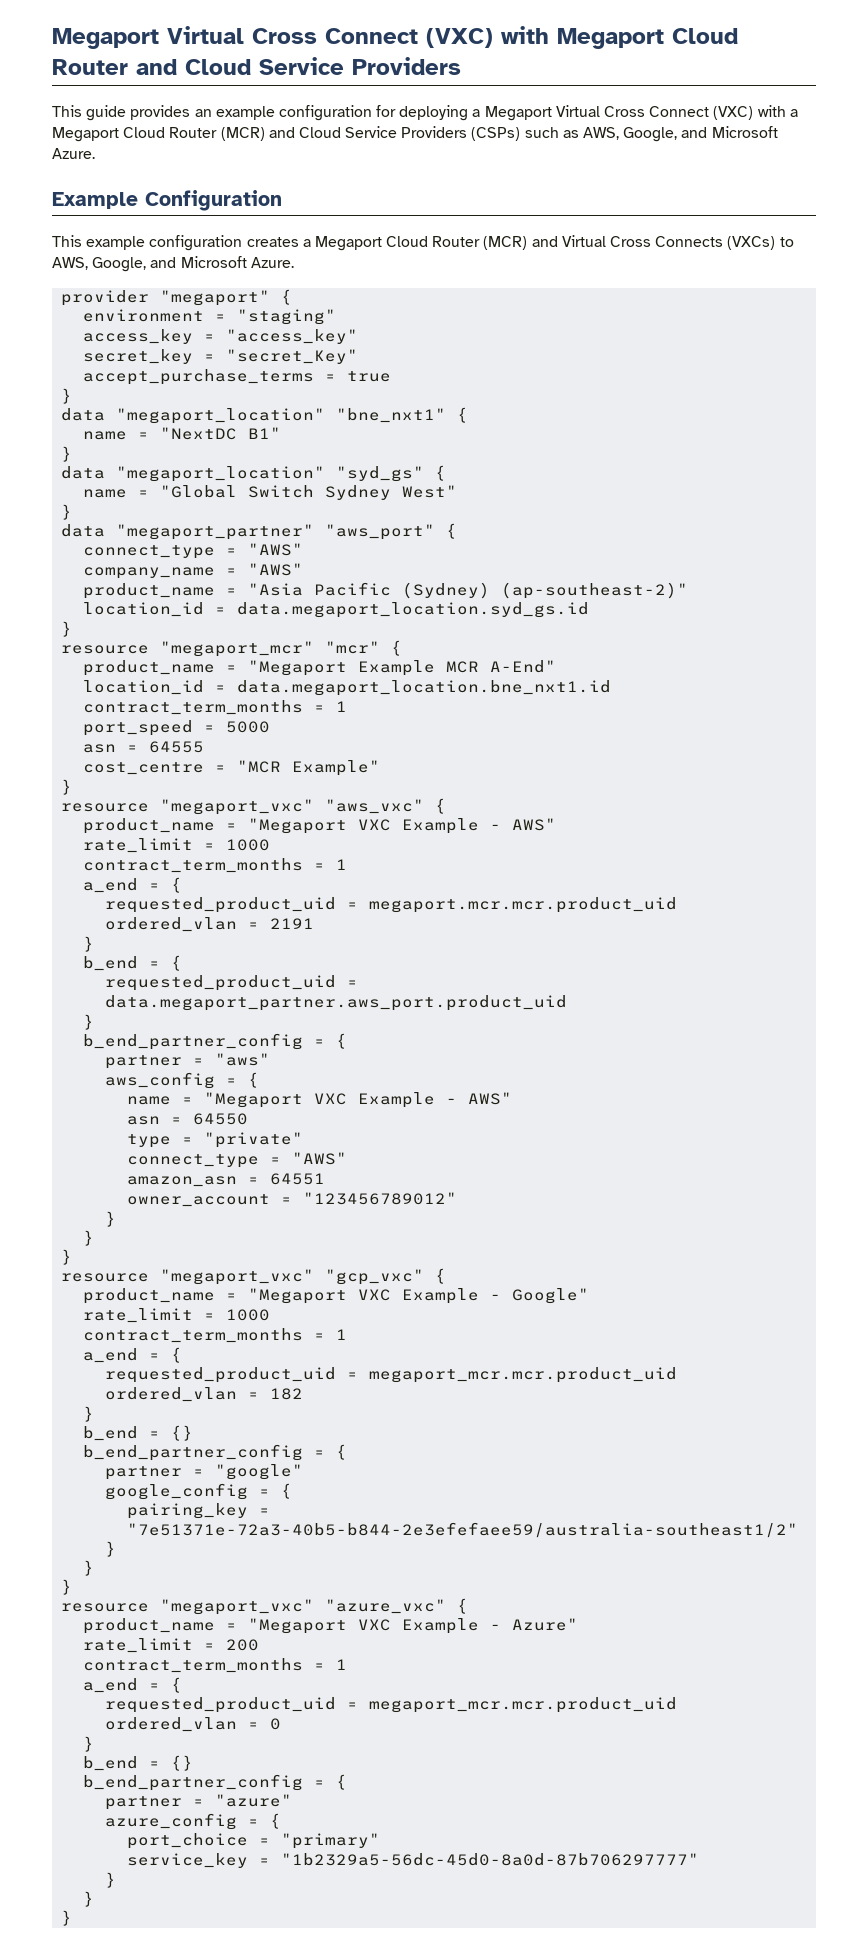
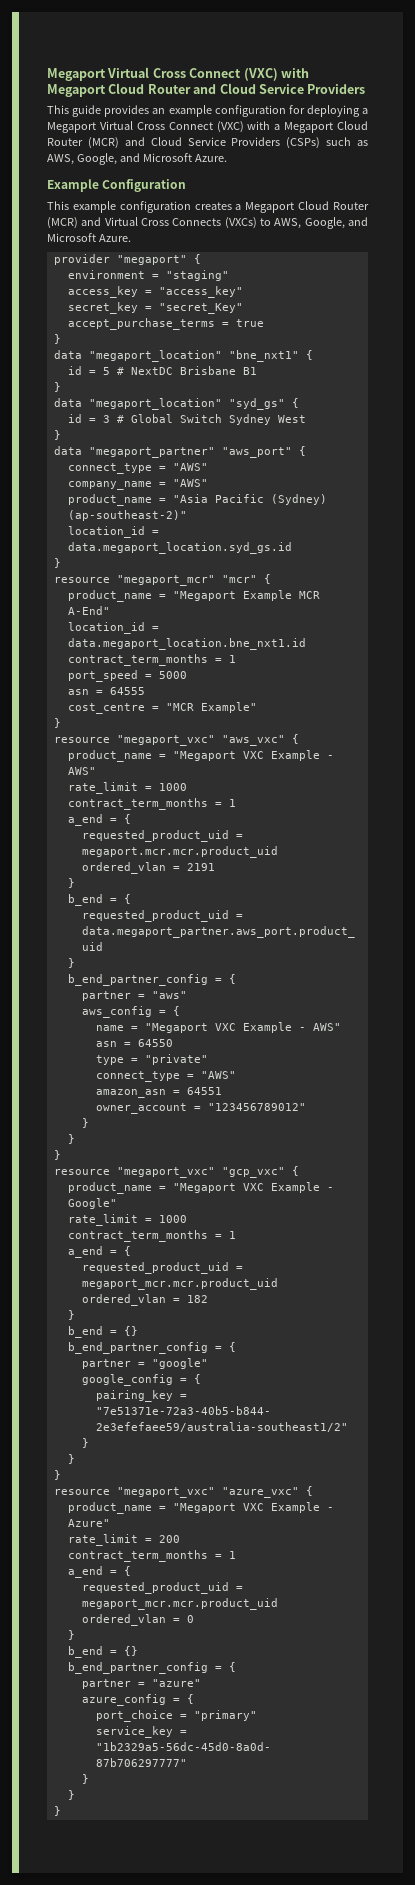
[83,427,282,440] name = "NextDC B1" -> [67,366,257,375] id = 5 # NextDC Brisbane B1
[83,485,238,498] name = "Global -> [67,414,173,423] id = 3 # Global
[402,485,458,498] West" -> [277,415,306,423] West

